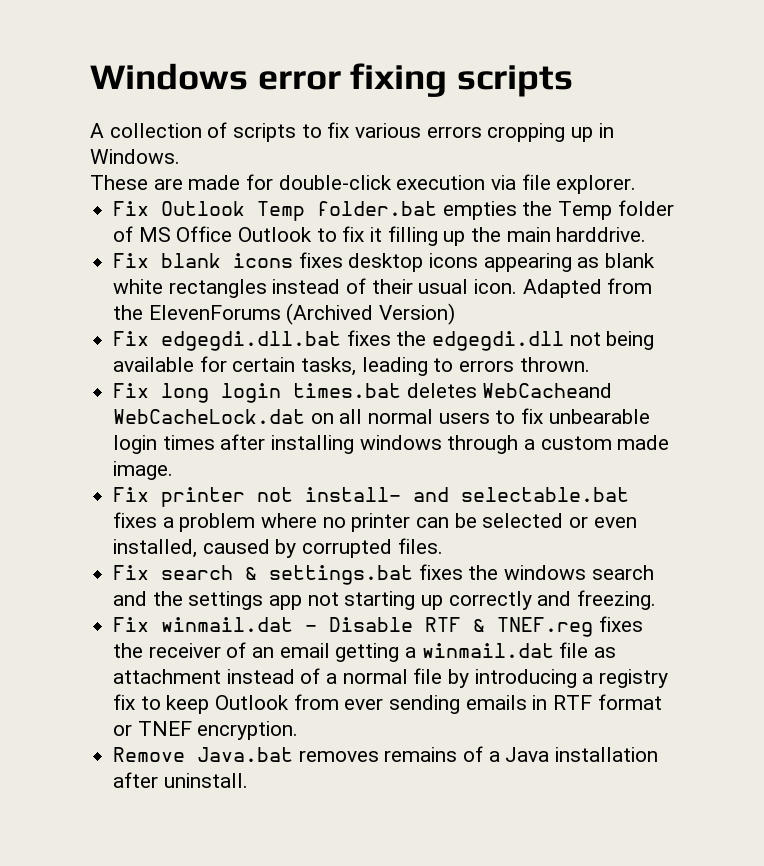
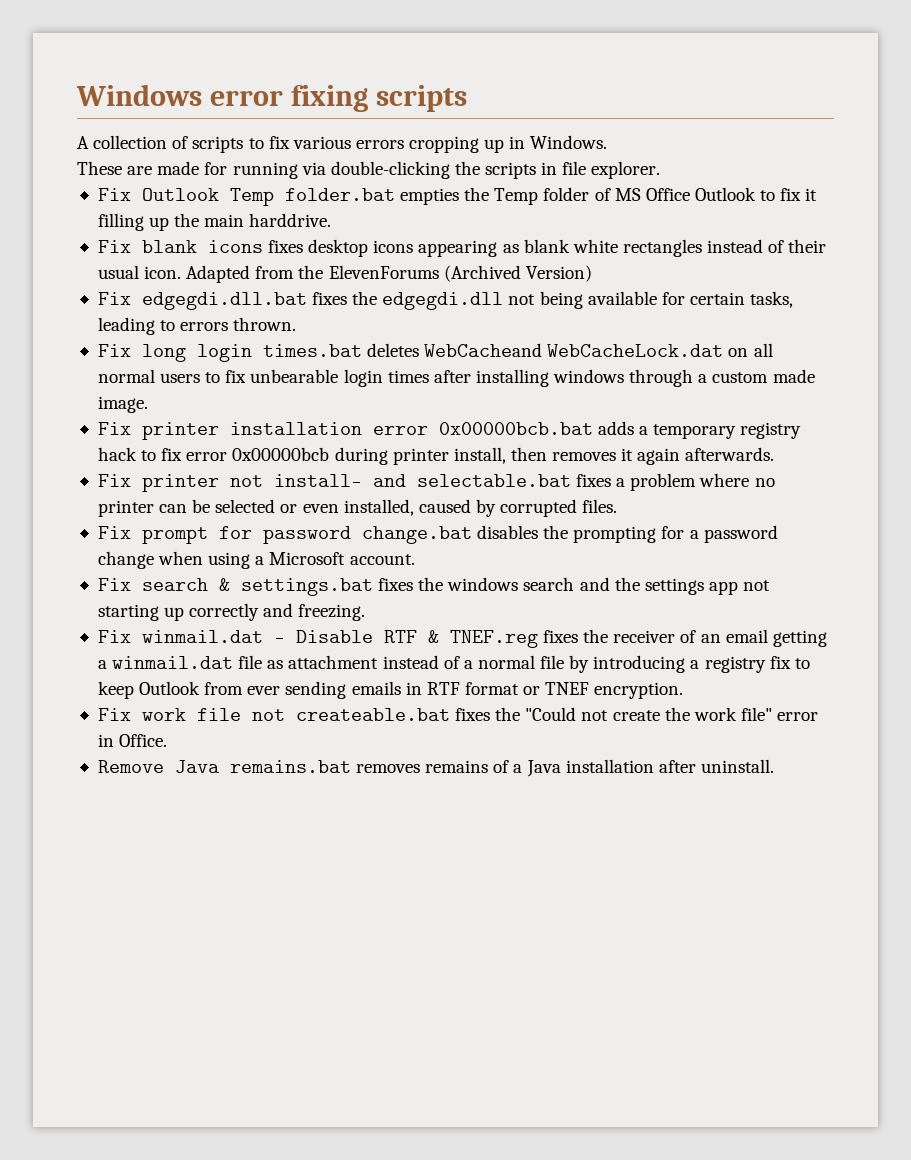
[278,175,517,190] double-click execution via -> [232,161,558,179] running via double-clicking the scripts in
(174, 470) none -> [97,421,802,440] [97,447,775,465] // Fix printer installation error 0x00000bcb.bat adds a temporary registry hack to fix error 0x00000bcb during printer install, then removes it again afterwards.
(443, 546) none -> [97,525,778,544] [97,551,415,569] // Fix prompt for password change.bat disables the prompting for a password change when using a Microsoft account.
(299, 730) none -> [97,707,819,721] [97,734,168,747] // Fix work file not createable.bat fixes the "Could not create the work file" error in Office.
[197,747,294,762] Java.bat -> [174,760,351,773] Java remains.bat

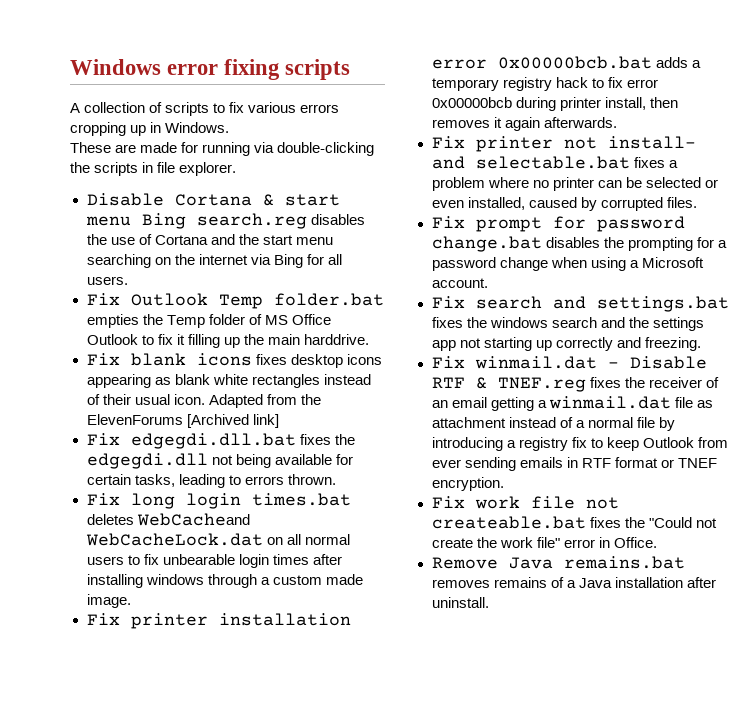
(661, 170) none -> [86,193,340,206] [85,213,365,229] [86,234,333,245] [86,254,342,268] [86,276,128,285] // Disable Cortana & start menu Bing search.reg disables the use of Cortana and the start menu searching on the internet via Bing for all users.
[443,265,592,282] (Archived Version) -> [186,414,279,428] [Archived link]
[218,578,230,591] & -> [552,296,586,309] and

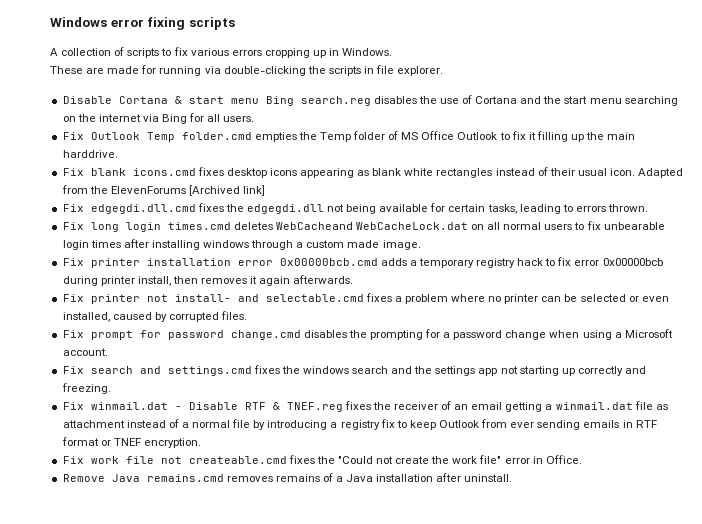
[273,293,384,306] folder.bat -> [181,132,252,140] folder.cmd
[196,353,252,366] icons -> [132,168,196,176] icons.cmd
[130,433,296,449] edgegdi.dll.bat -> [90,204,196,214] edgegdi.dll.cmd
[251,493,351,506] times.bat -> [167,222,231,230] times.cmd
[497,56,652,69] 0x00000bcb.bat -> [279,258,378,266] 0x00000bcb.cmd
[475,156,630,169] selectable.bat -> [265,294,364,302] selectable.cmd
[431,236,542,252] change.bat -> [230,330,301,340] change.cmd
[596,296,729,312] settings.bat -> [167,366,252,376] settings.cmd
[431,516,586,529] createable.bat -> [188,456,287,464] createable.cmd
[563,556,685,569] remains.bat -> [146,474,224,482] remains.cmd

